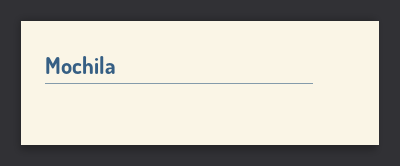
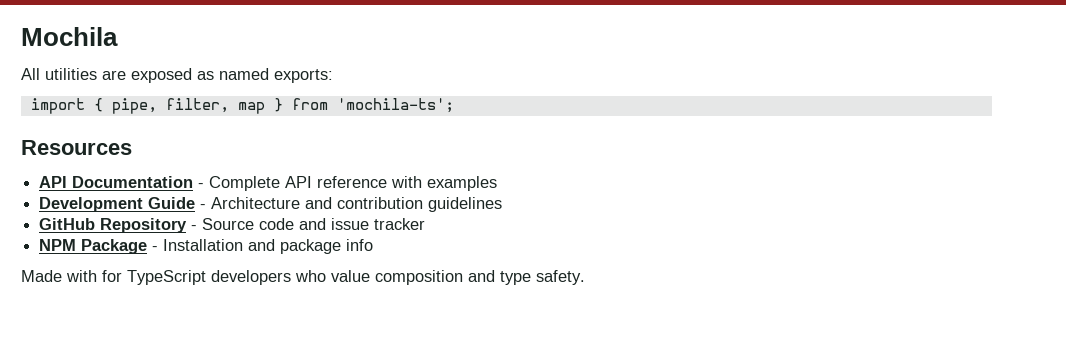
(116, 65) none -> [21,68,333,83] [30,98,454,114] [21,140,132,155] [39,176,498,191] [39,197,503,212] [39,218,426,233] [39,239,374,254] [21,270,585,285] // All utilities are exposed as named exports: // import { pipe, filter, map } from 'mochila-ts'; // Resources // API Documentation - Complete API reference with examples // Development Guide - Architecture and contribution guidelines // GitHub Repository - Source code and issue tracker // NPM Package - Installation and package info // Made with for TypeScript developers who value composition and type safety.

